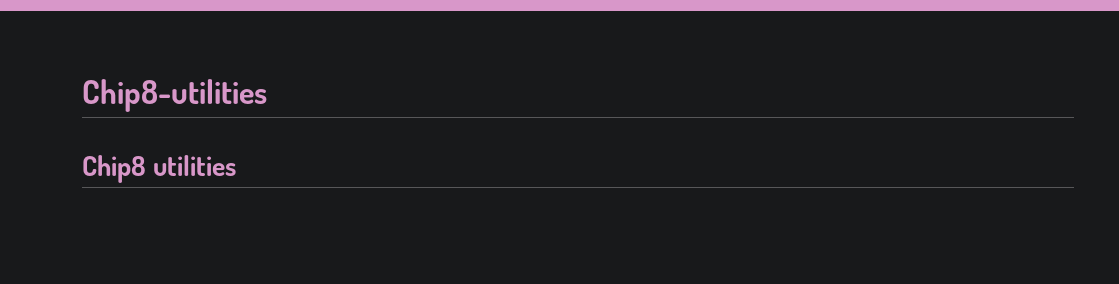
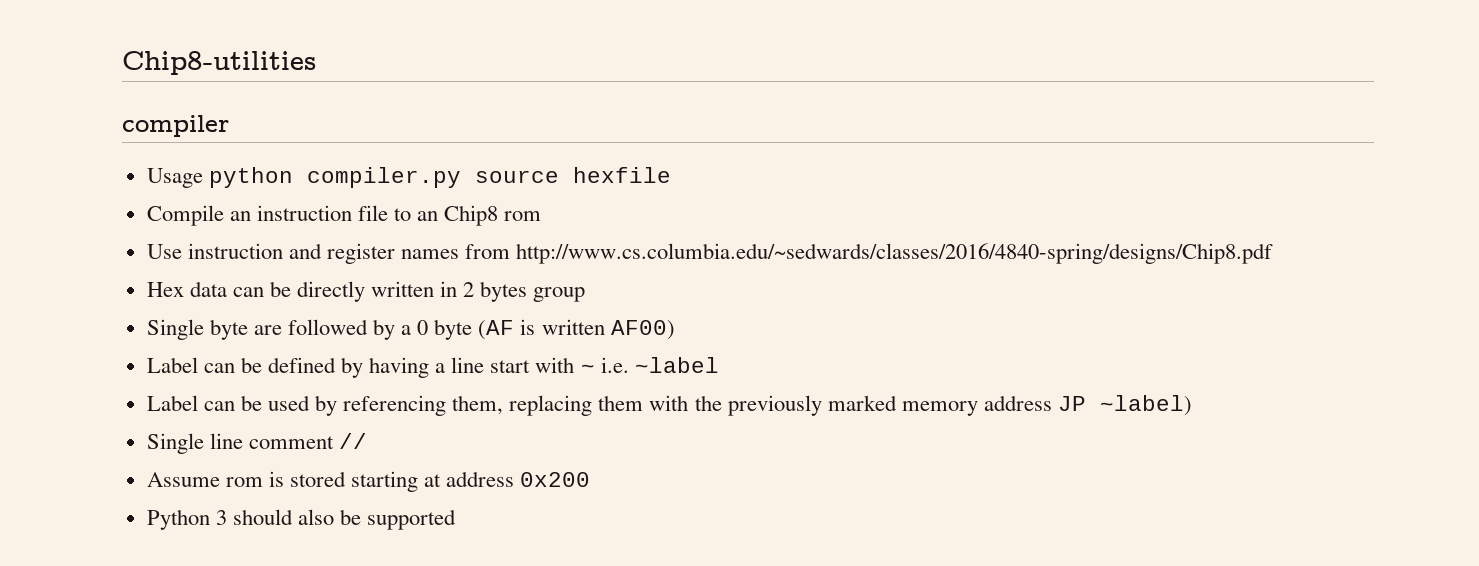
[82,155,237,183] Chip8 utilities -> [122,115,229,137] [146,167,671,188] [146,205,542,226] [146,243,1274,264] [146,281,586,302] [146,319,675,340] [146,357,719,378] [146,395,1192,416] [146,433,367,454] [146,471,591,492] [146,509,457,530] compiler // Usage python compiler.py source hexfile // Compile an instruction file to an Chip8 rom // Use instruction and register names from http://www.cs.columbia.edu/~sedwards/classes/2016/4840-spring/designs/Chip8.pdf // Hex data can be directly written in 2 bytes group // Single byte are followed by a 0 byte (AF is written AF00) // Label can be defined by having a line start with ~ i.e. ~label // Label can be used by referencing them, replacing them with the previously marked memory address JP ~label) // Single line comment // // Assume rom is stored starting at address 0x200 // Python 3 should also be supported

